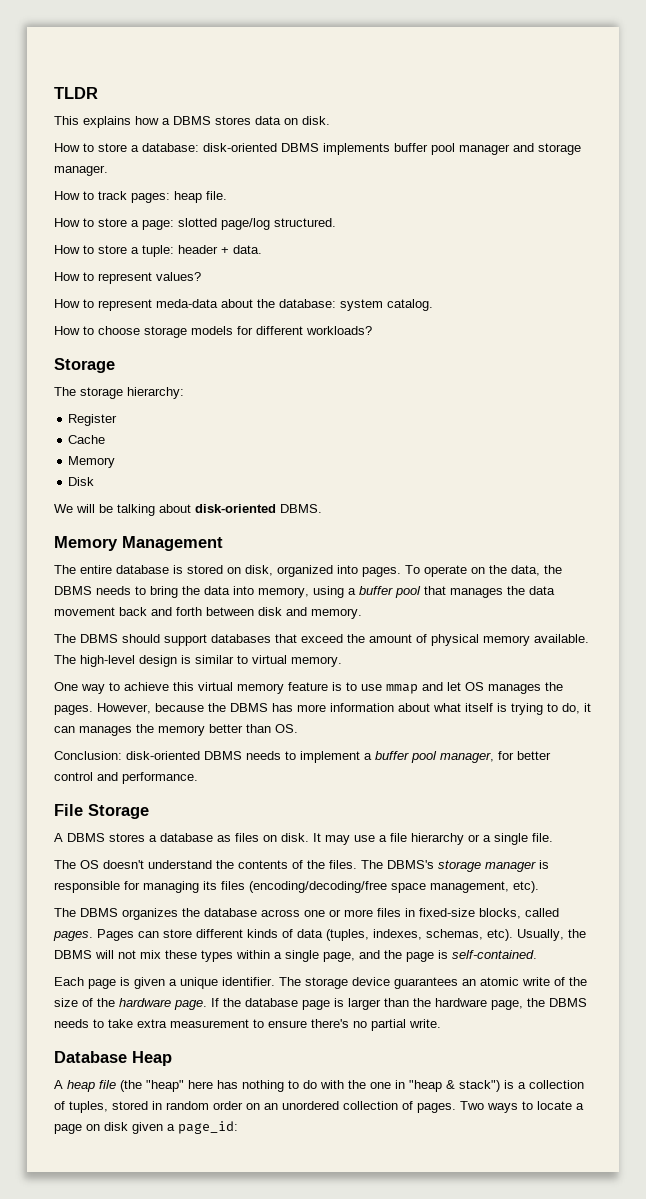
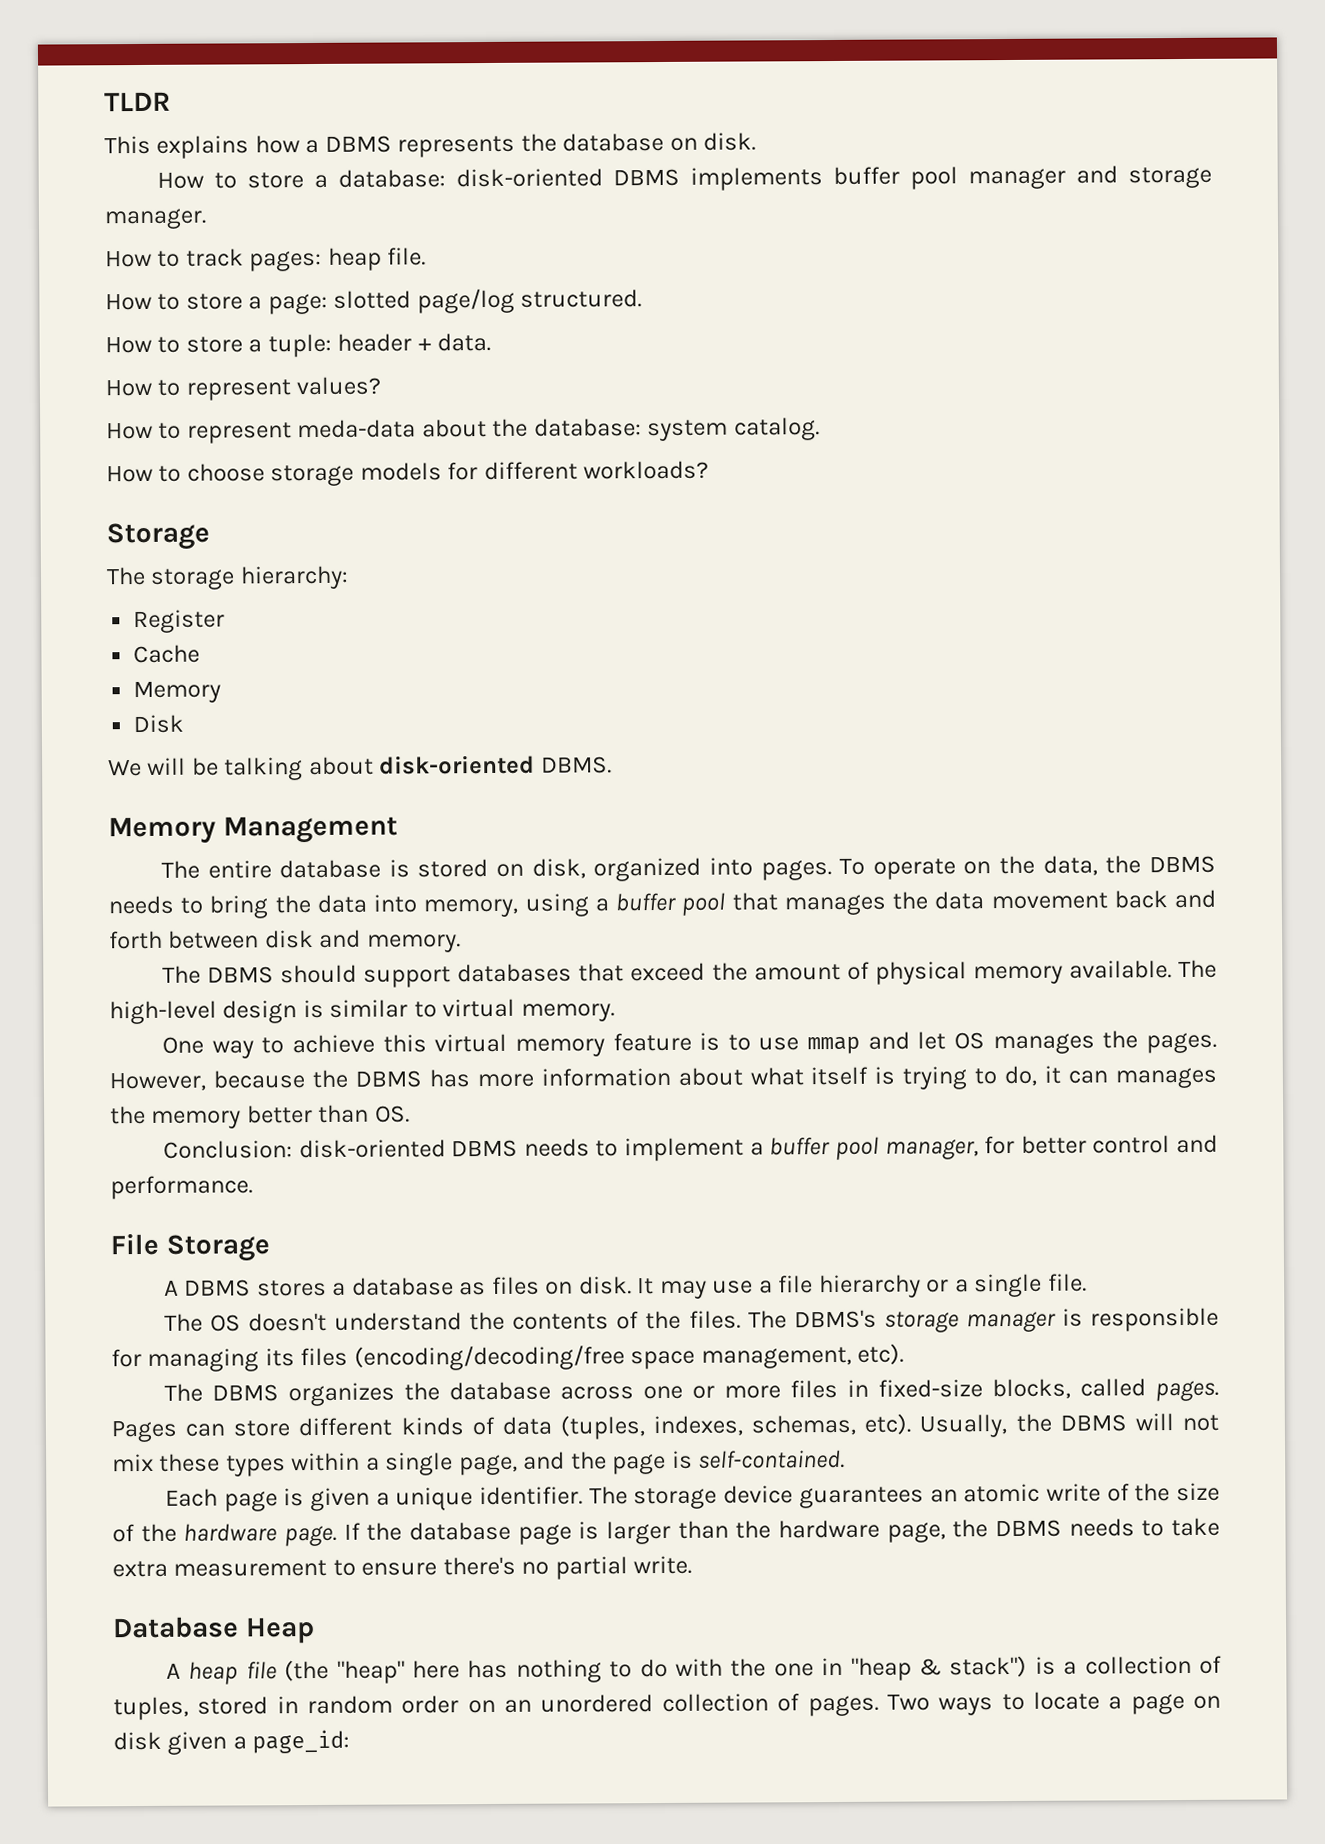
[215,116,281,125] stores data -> [397,132,665,158] represents the database

